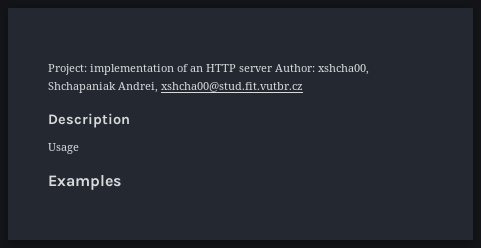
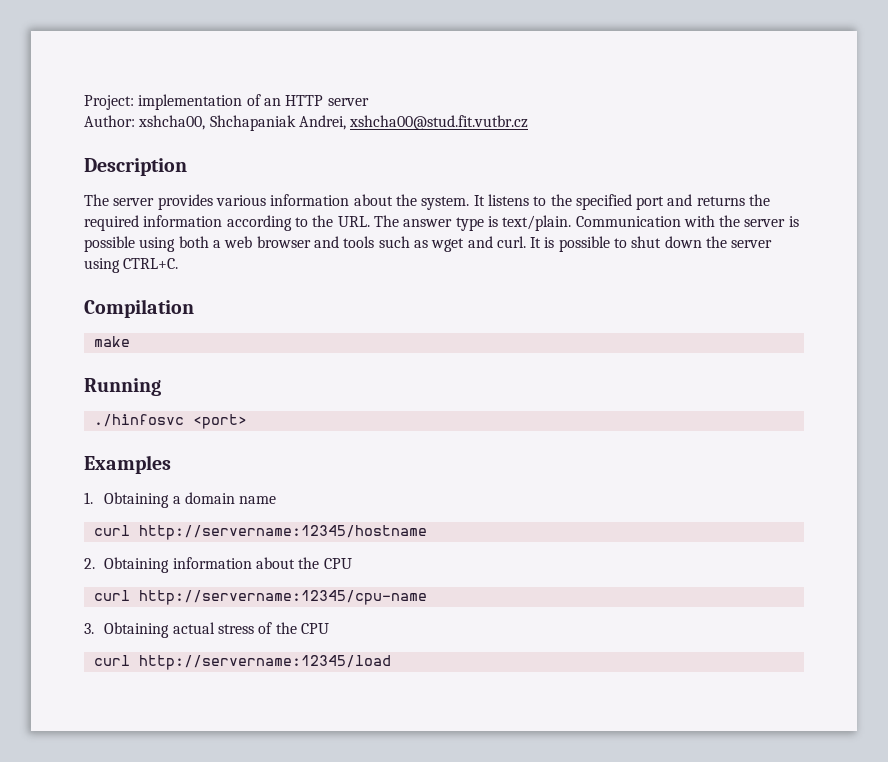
(273, 69) none -> (369, 102) //
[48,143,79,154] [48,175,121,190] Usage // Examples -> [84,194,771,210] [84,215,799,231] [84,236,773,252] [84,258,179,273] [84,299,194,318] [93,336,130,347] [84,378,161,396] [93,414,247,429] [84,455,171,474] [84,492,277,508] [93,525,427,540] [84,557,352,573] [93,590,427,605] [84,622,329,638] [93,655,391,670] The server provides various information about the system. It listens to the specified port and returns the required information according to the URL. The answer type is text/plain. Communication with the server is possible using both a web browser and tools such as wget and curl. It is possible to shut down the server using CTRL+C. // Compilation // make // Running // ./hinfosvc <port> // Examples // 1. Obtaining a domain name // curl http://servername:12345/hostname // 2. Obtaining information about the CPU // curl http://servername:12345/cpu-name // 3. Obtaining actual stress of the CPU // curl http://servername:12345/load

